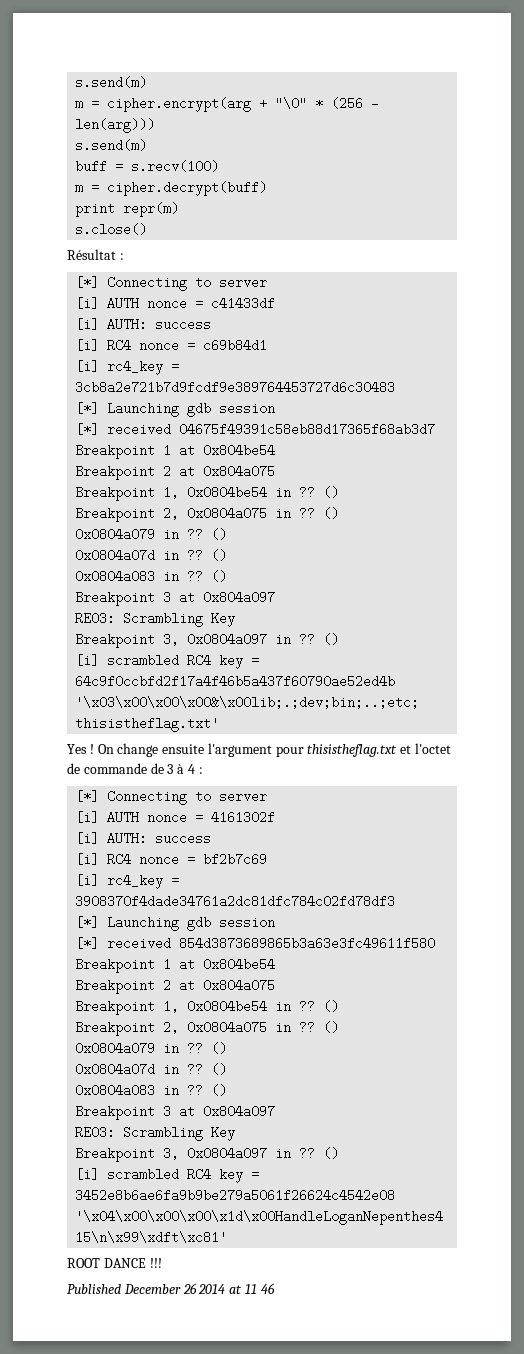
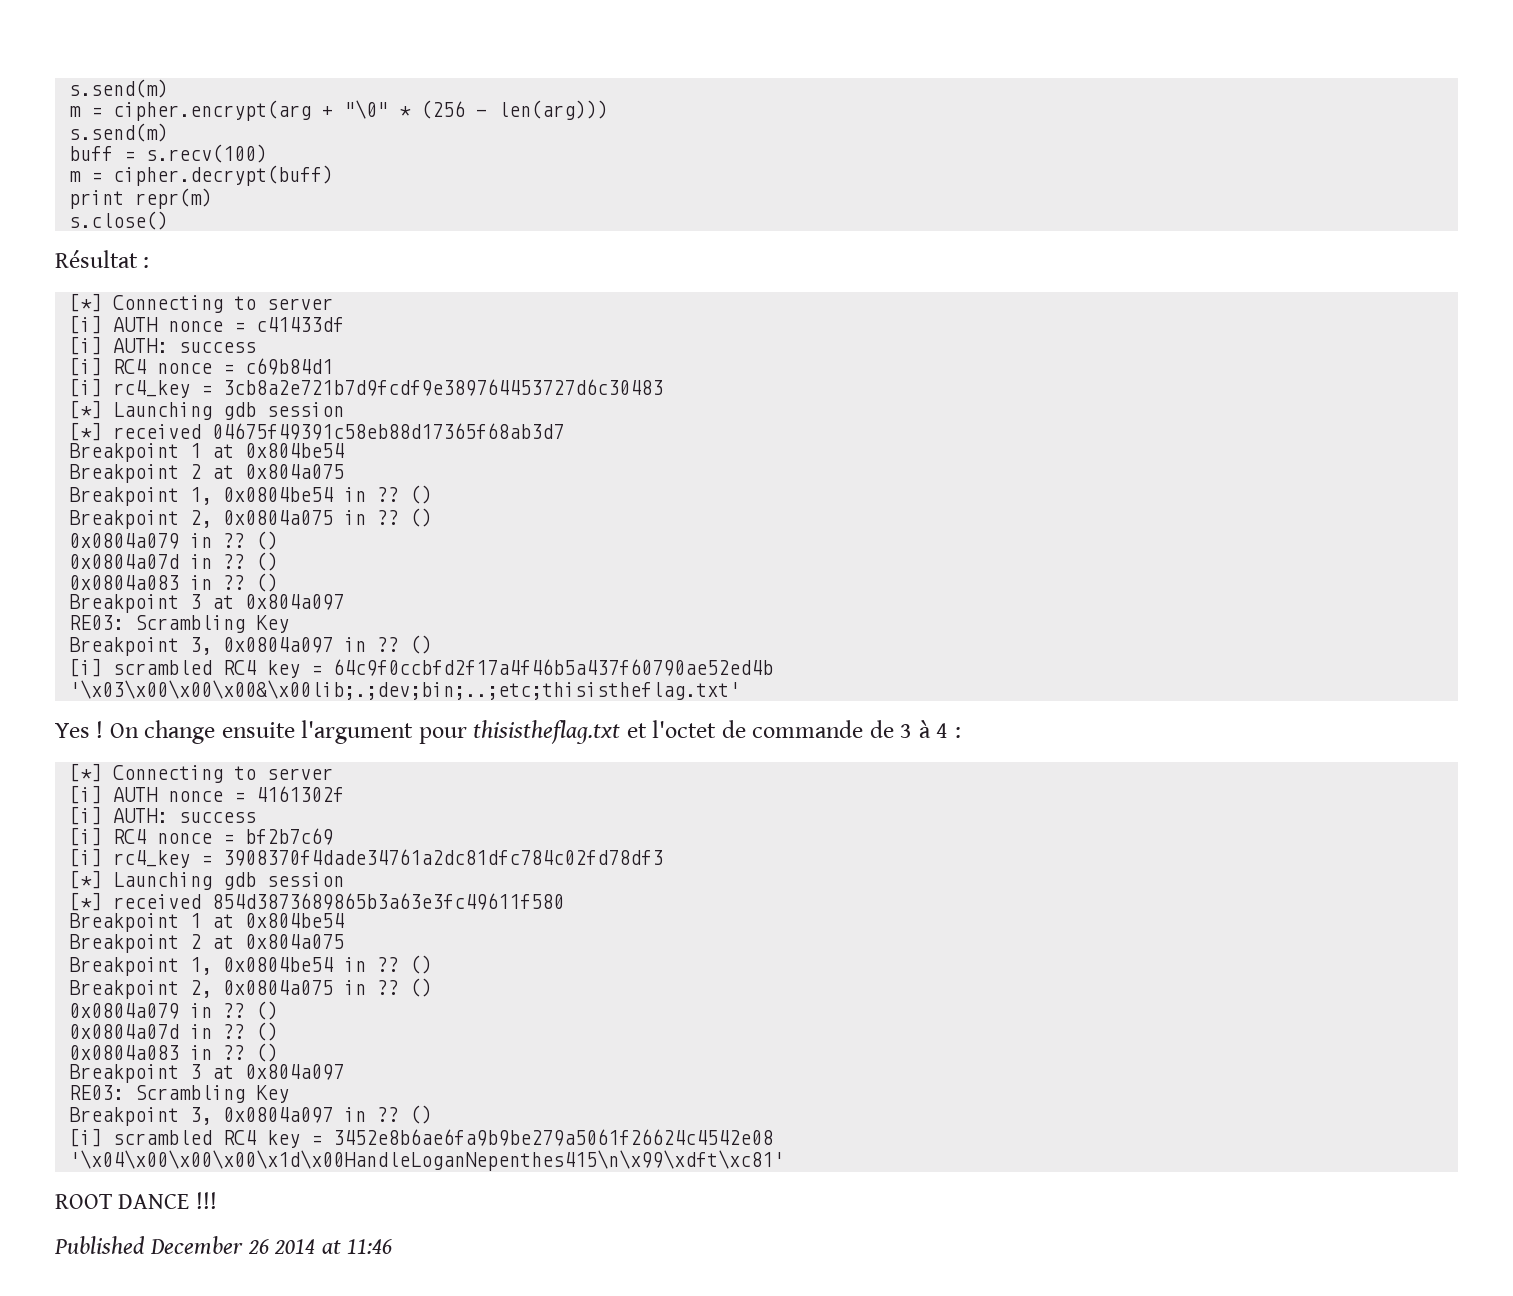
[244,1283,275,1294] 11 46 -> [347,1239,393,1254] 11:46

